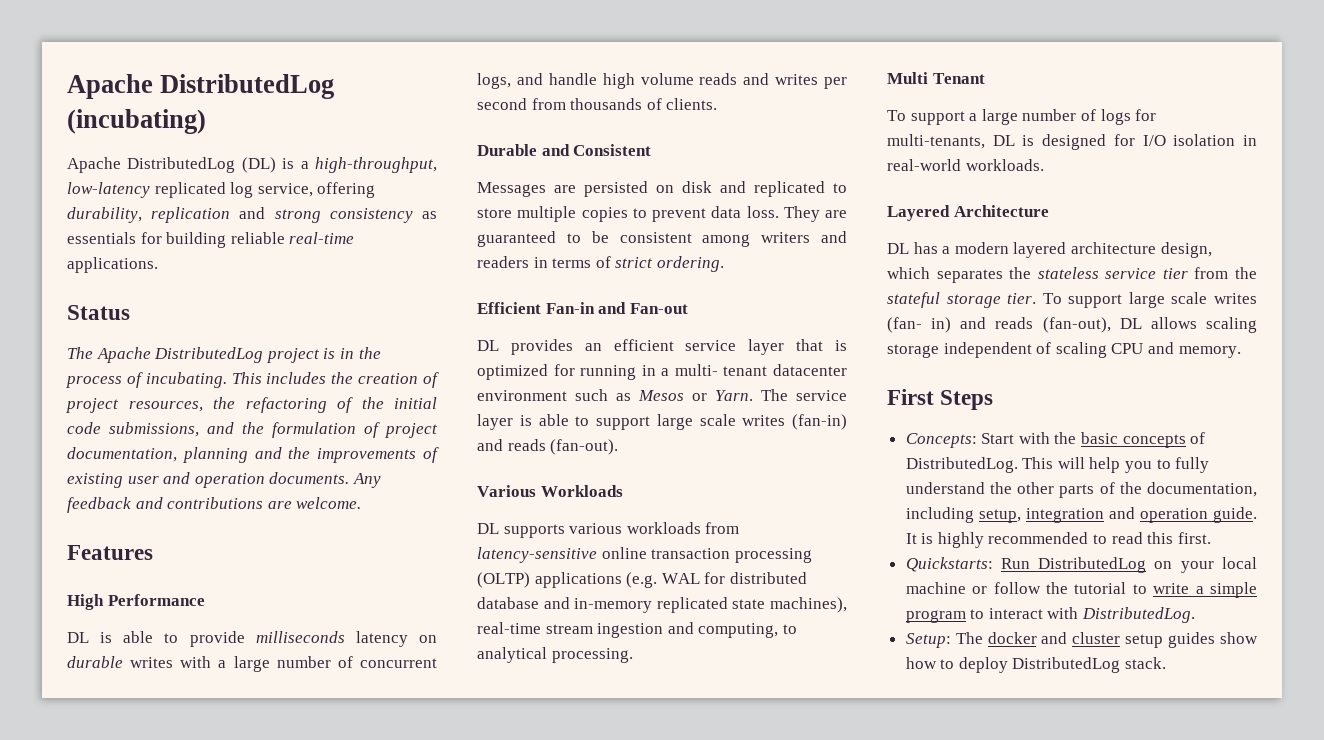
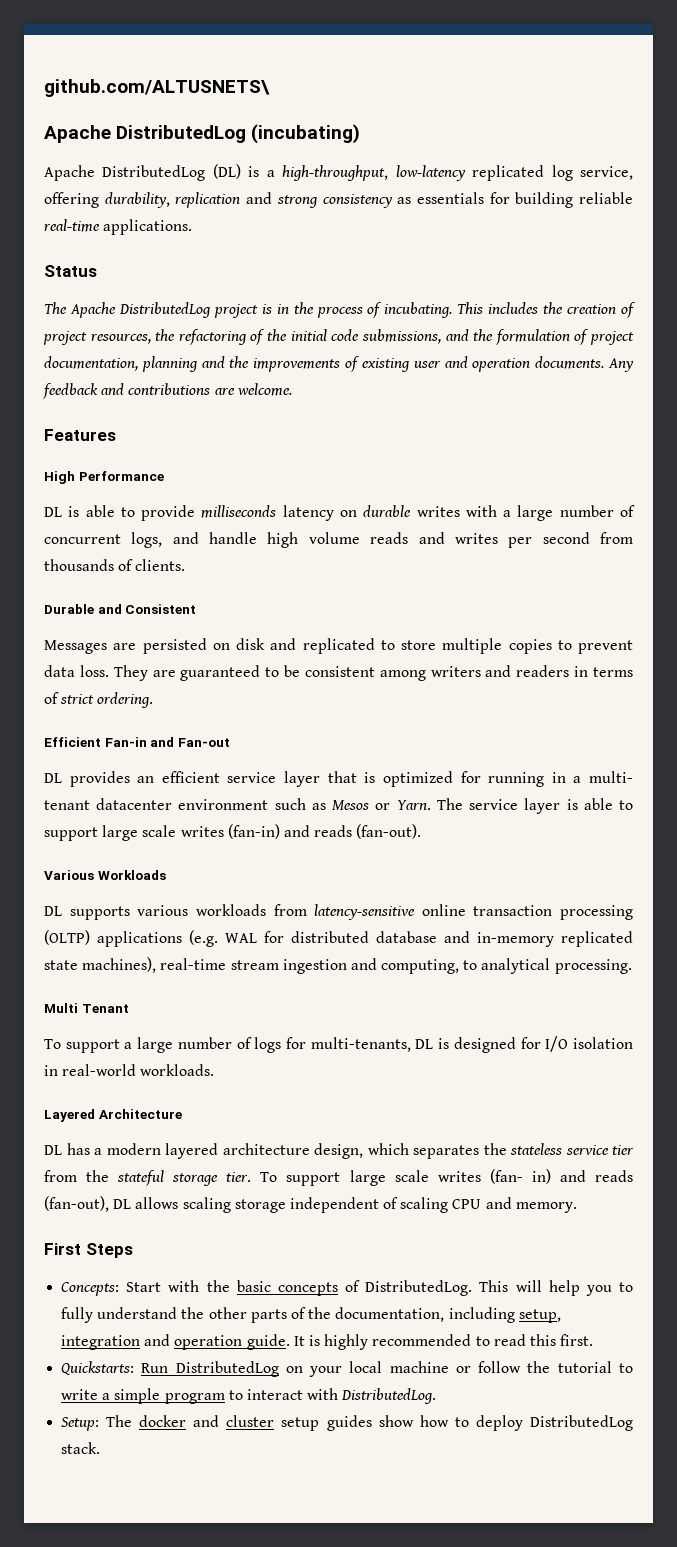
(67, 86) none -> [44,79,270,97] github.com/ALTUSNETS\ //

